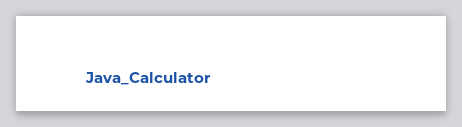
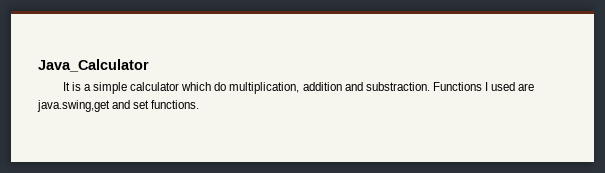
(211, 78) none -> [62,82,535,94] [37,100,200,112] // It is a simple calculator which do multiplication, addition and substraction. Functions I used are java.swing,get and set functions.

